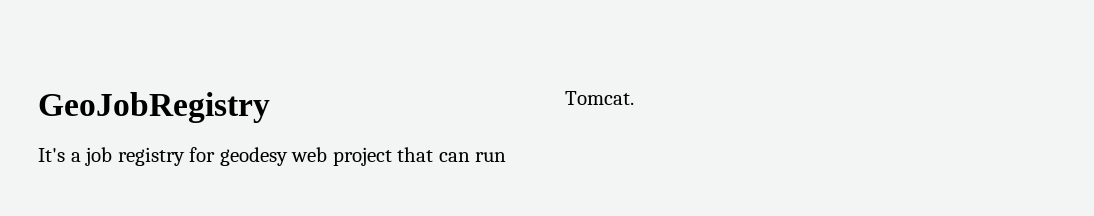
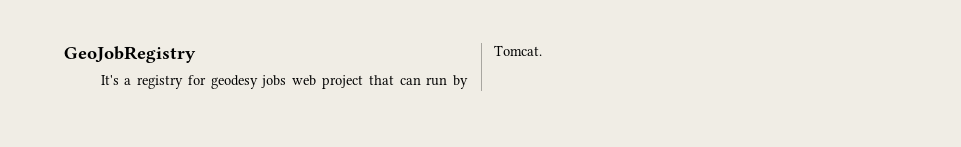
[85,147,113,166] job -> (132, 81) none
(288, 156) none -> [261,75,287,88] jobs
(507, 157) none -> [453,75,469,89] by

